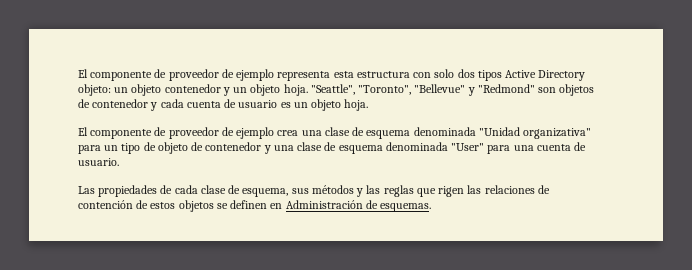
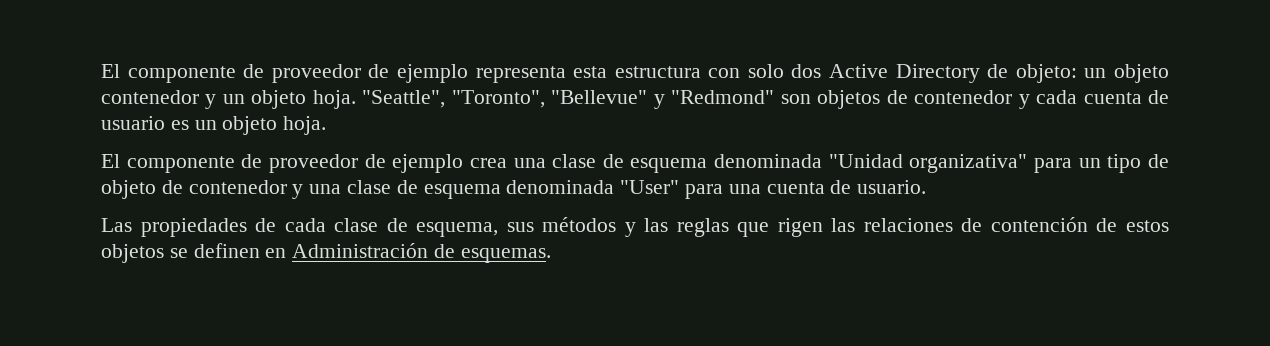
[477,70,502,81] tipos -> (822, 71) none
(586, 75) none -> [987,64,1009,78] de

